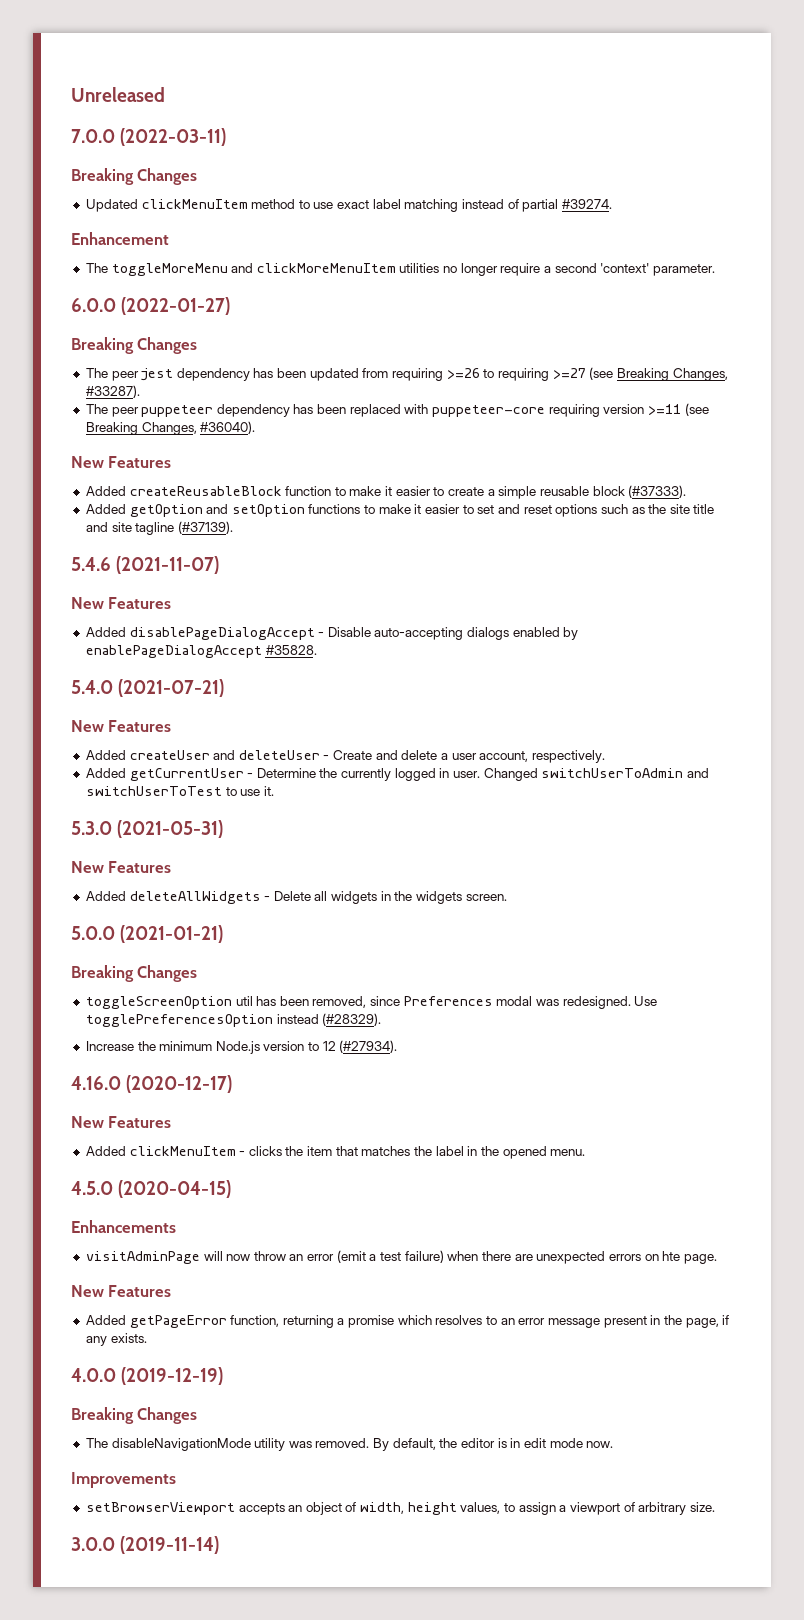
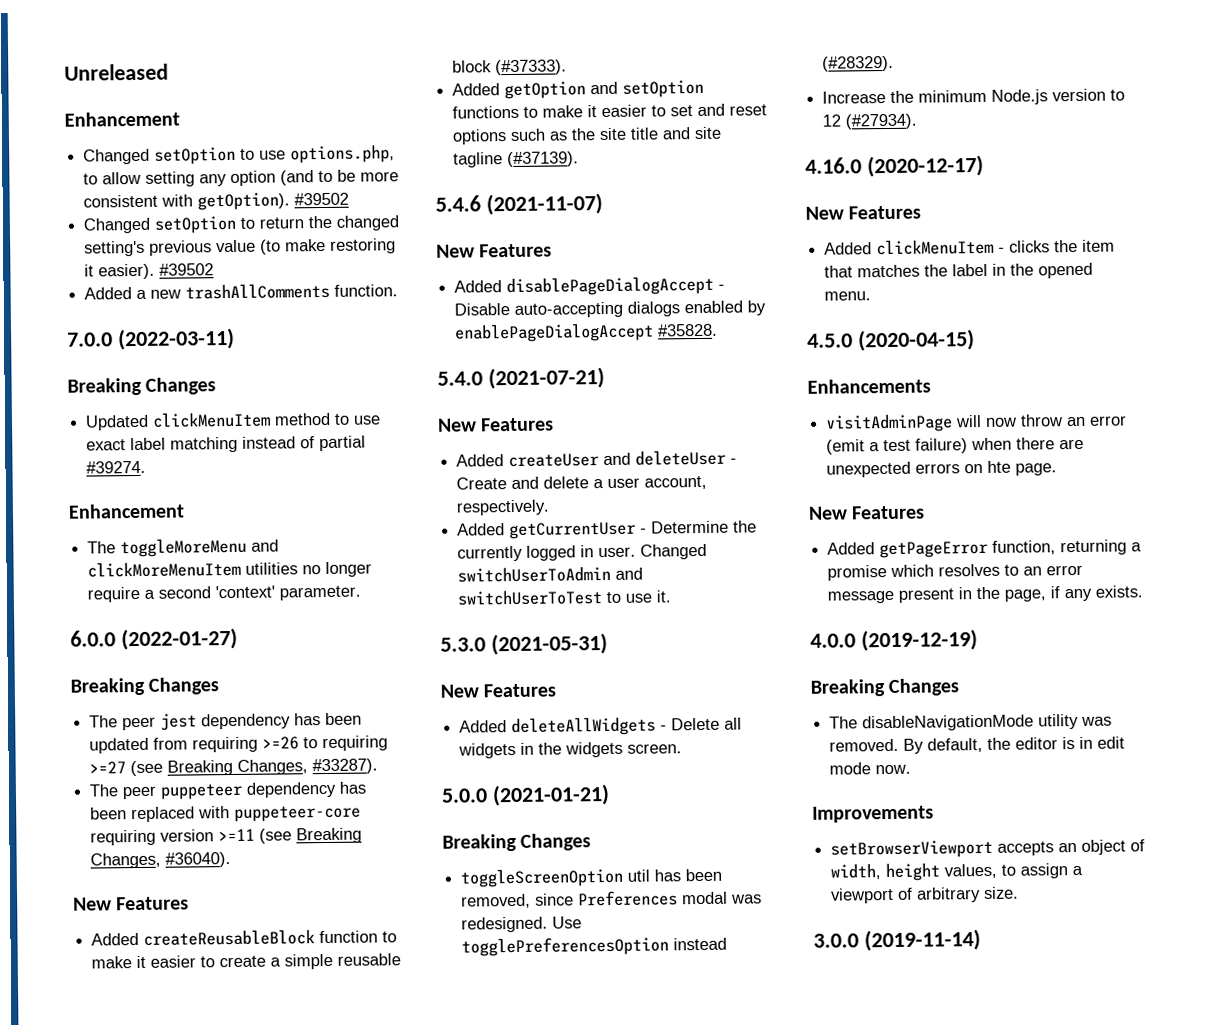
(165, 94) none -> [64,111,180,127] [83,144,396,165] [83,169,400,187] [83,192,350,211] [83,215,400,234] [84,238,397,257] [84,263,215,280] [84,282,399,300] // Enhancement // Changed setOption to use options.php, to allow setting any option (and to be more consistent with getOption). #39502 // Changed setOption to return the changed setting's previous value (to make restoring it easier). #39502 // Added a new trashAllComments function.

